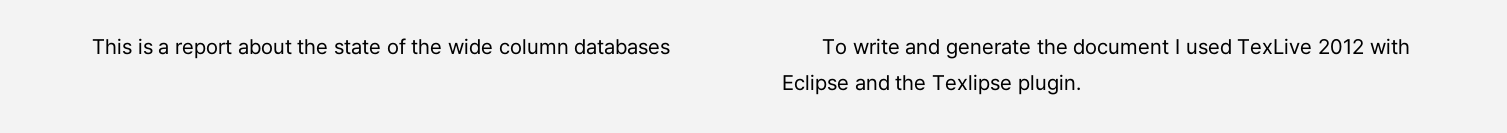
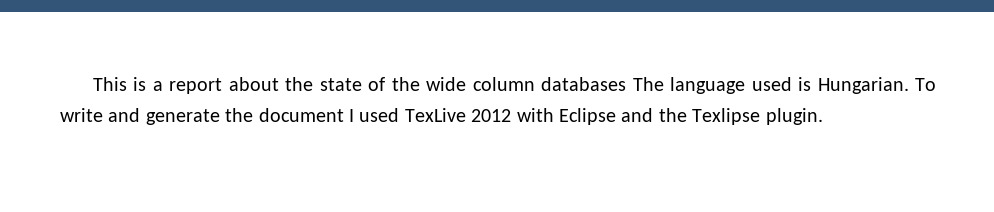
(671, 47) // -> [632,77,909,94] The language used is Hungarian.

